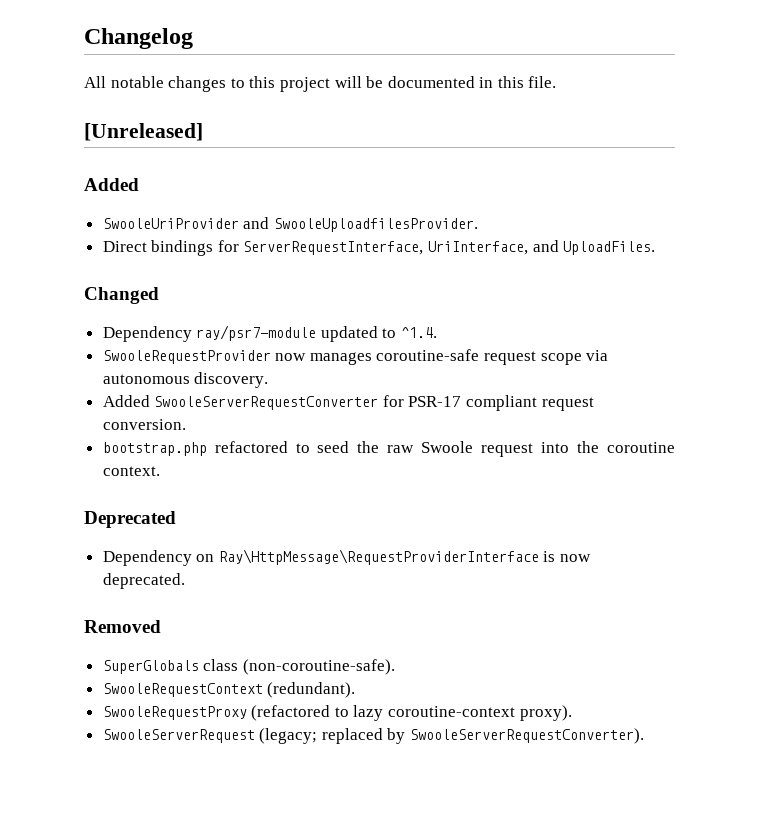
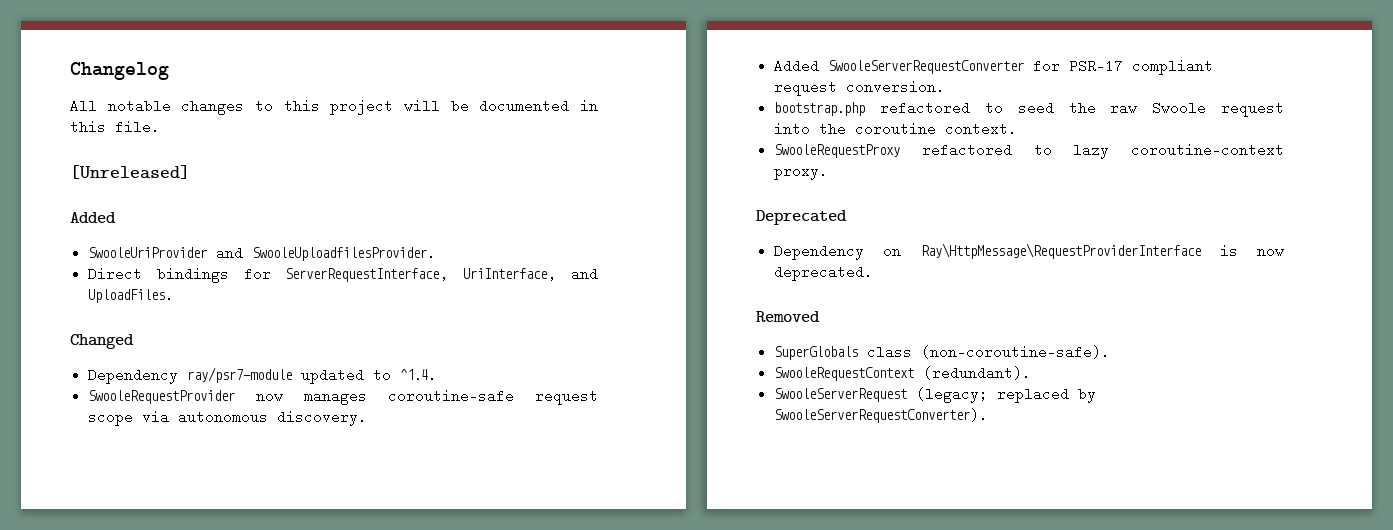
(160, 471) none -> [774,143,1284,159] [774,164,829,180] // SwooleRequestProxy refactored to lazy coroutine-context proxy.
[102,705,572,721] // SwooleRequestProxy (refactored to lazy coroutine-context proxy). -> (1032, 373) none

